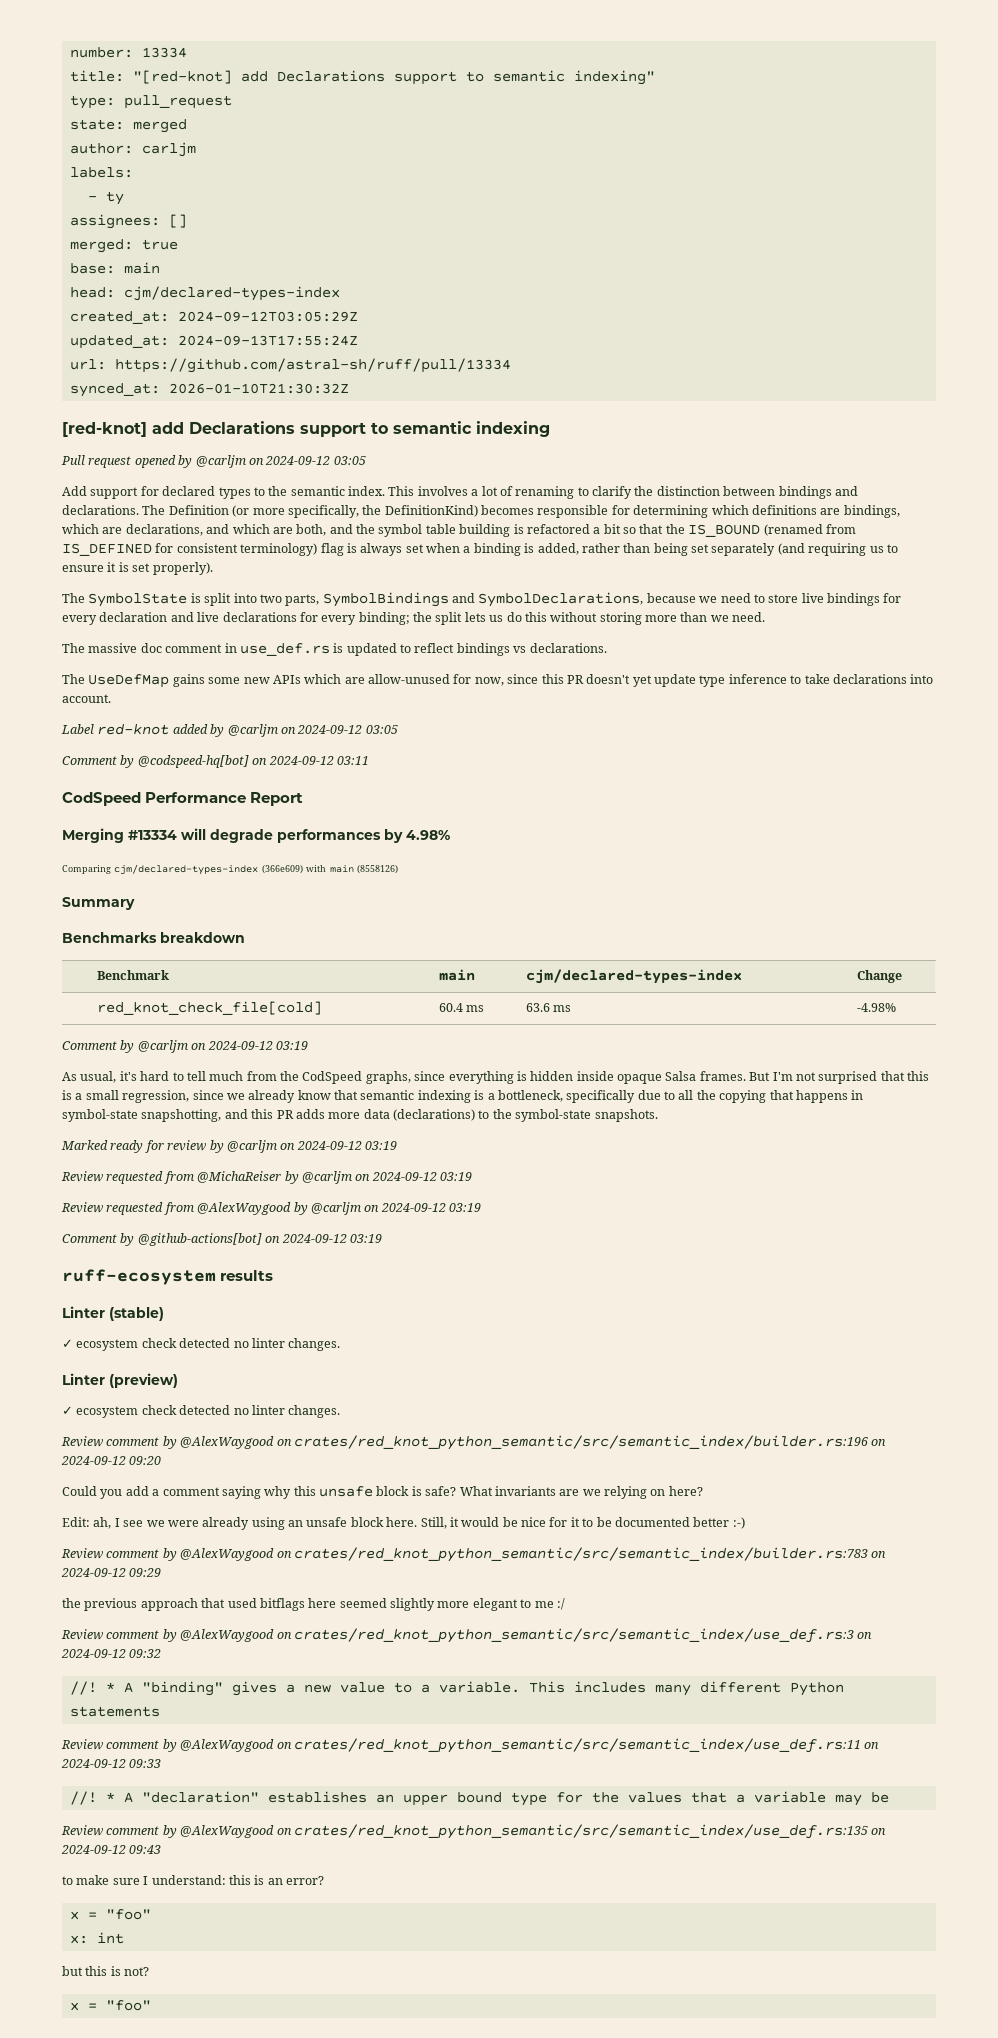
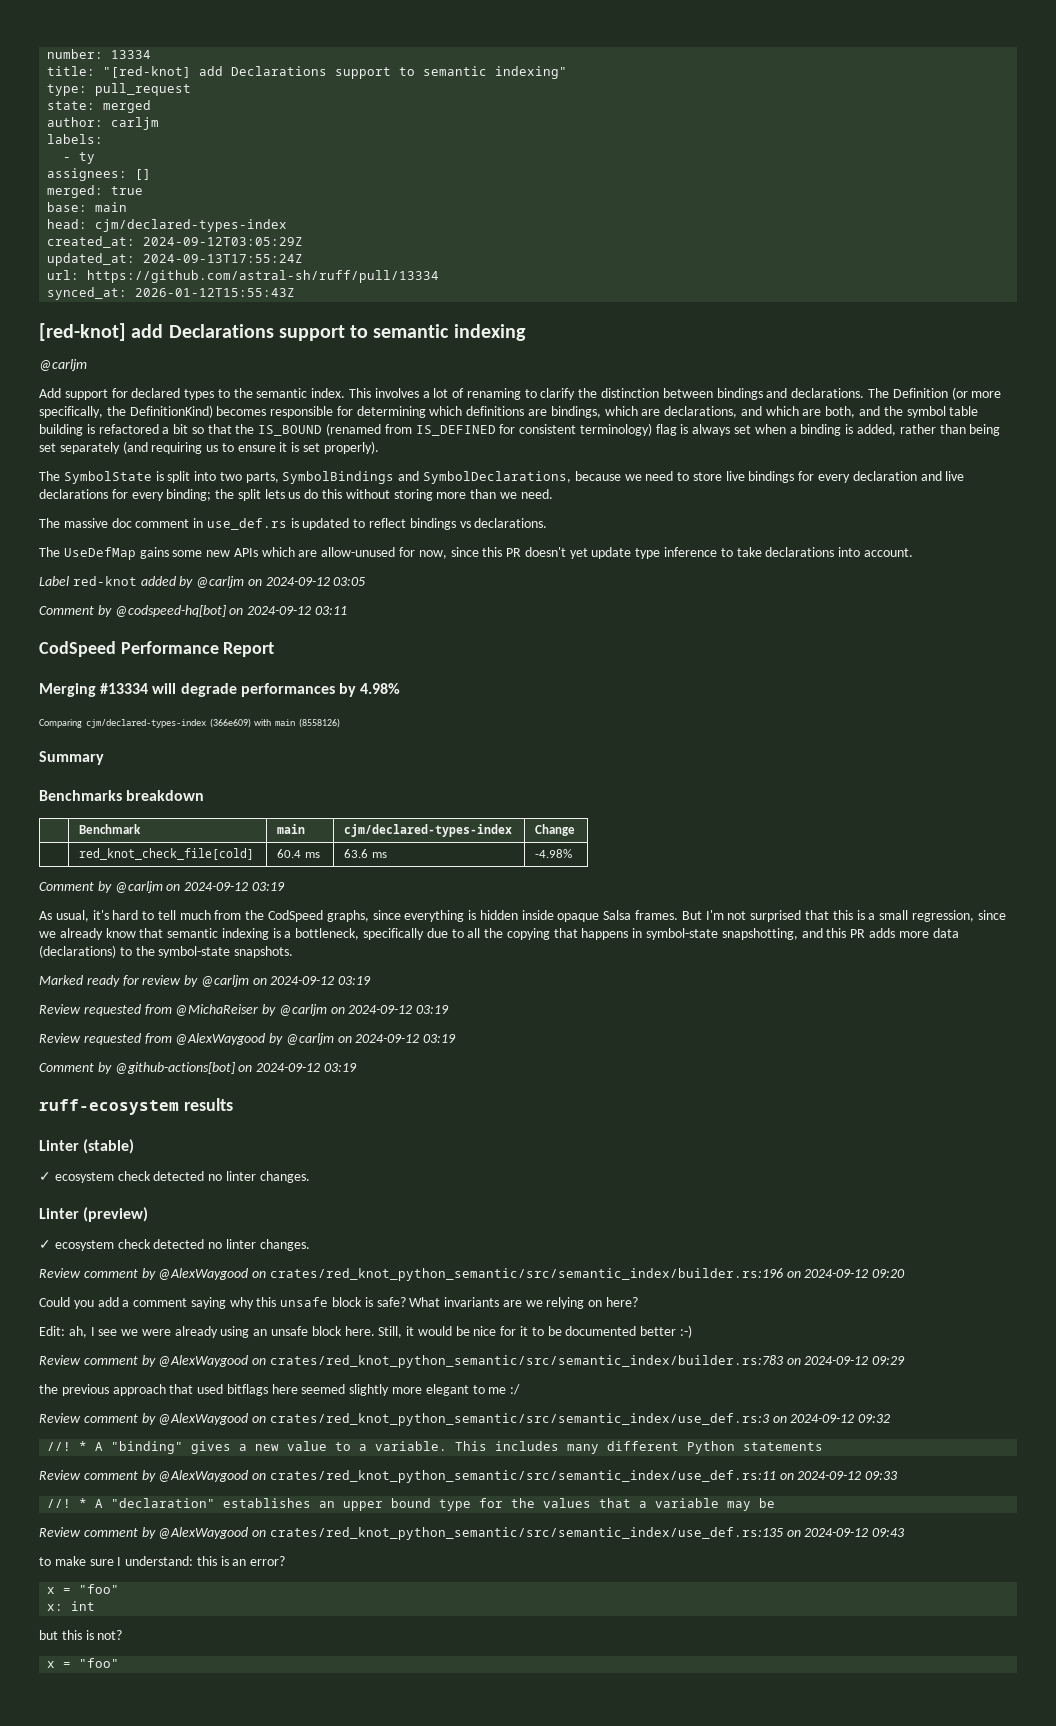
[168,383,349,394] 2026-01-10T21:30:32Z -> [135,288,296,297] 2026-01-12T15:55:43Z
[61,455,366,468] Pull request opened by @carljm on 2024-09-12 03:05 -> [39,359,87,371] @carljm

